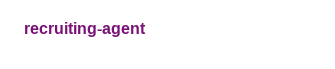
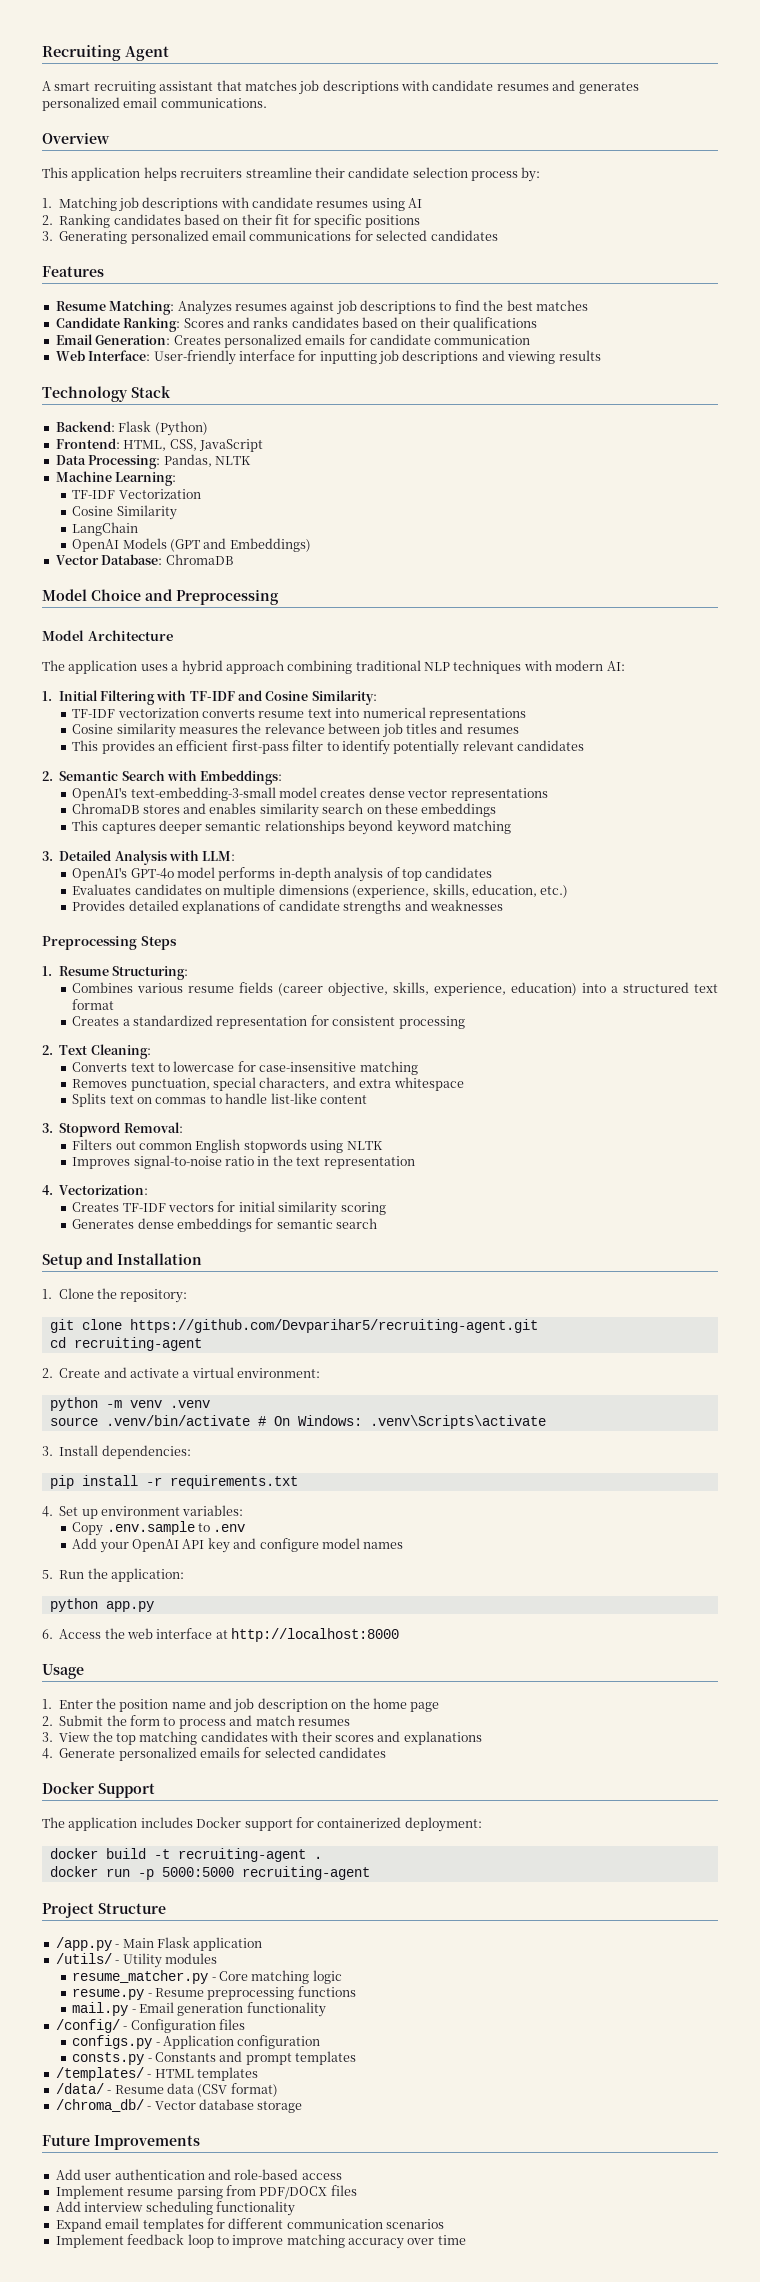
[24,22,146,37] recruiting-agent -> [42,45,169,61] [42,80,639,95] [42,97,267,111] [42,132,110,144] [42,167,541,182] [42,197,423,212] [42,214,421,228] [42,230,498,244] [42,266,104,277] [55,300,588,315] [55,317,538,332] [55,334,531,348] [55,350,601,365] [42,386,171,402] [55,421,208,436] [55,438,263,452] [55,454,251,469] [55,471,177,486] [72,489,201,499] [72,505,177,520] [72,522,139,536] [72,538,311,552] [55,554,233,565] [42,589,279,605] [42,630,173,641] [42,660,625,675] [42,690,377,705] [72,707,526,721] [72,723,519,738] [72,740,585,755] [42,770,283,785] [72,787,548,801] [72,803,497,818] [72,820,511,835] [42,850,236,865] [72,867,493,882] [72,884,569,898] [72,900,503,914] [42,936,177,950] [42,966,188,980] [72,982,718,997] [72,999,115,1010] [72,1015,465,1029] [42,1044,151,1059] [72,1061,418,1075] [72,1077,464,1091] [72,1093,367,1107] [42,1122,183,1137] [72,1139,383,1153] [72,1155,415,1169] [42,1185,149,1195] [72,1201,386,1216] [72,1218,378,1232] [42,1253,202,1269] [42,1288,188,1303] [49,1319,538,1333] [49,1337,202,1351] [42,1367,321,1378] [49,1397,210,1411] [49,1415,546,1429] [42,1445,191,1459] [49,1475,298,1489] [42,1505,244,1519] [72,1521,246,1536] [72,1538,404,1553] [42,1568,184,1582] [49,1598,154,1612] [42,1628,400,1642] [42,1664,84,1679] [42,1698,440,1713] [42,1715,350,1729] [42,1731,482,1745] [42,1747,387,1761] [42,1782,155,1798] [42,1817,482,1832] [49,1848,322,1862] [49,1866,370,1880] [42,1902,166,1918] [55,1937,263,1951] [55,1953,217,1968] [72,1970,342,1984] [72,1986,356,2000] [72,2002,326,2017] [55,2019,245,2033] [72,2035,321,2049] [72,2051,357,2065] [55,2067,258,2081] [55,2083,278,2097] [55,2099,303,2113] [42,2135,200,2150] [55,2169,342,2180] [55,2185,357,2199] [55,2201,295,2216] [55,2218,444,2232] [55,2234,466,2249] Recruiting Agent // A smart recruiting assistant that matches job descriptions with candidate resumes and generates personalized email communications. // Overview // This application helps recruiters streamline their candidate selection process by: // 1. Matching job descriptions with candidate resumes using AI // 2. Ranking candidates based on their fit for specific positions // 3. Generating personalized email communications for selected candidates // Features // Resume Matching: Analyzes resumes against job descriptions to find the best matches // Candidate Ranking: Scores and ranks candidates based on their qualifications // Email Generation: Creates personalized emails for candidate communication // Web Interface: User-friendly interface for inputting job descriptions and viewing results // Technology Stack // Backend: Flask (Python) // Frontend: HTML, CSS, JavaScript // Data Processing: Pandas, NLTK // Machine Learning: // TF-IDF Vectorization // Cosine Similarity // LangChain // OpenAI Models (GPT and Embeddings) // Vector Database: ChromaDB // Model Choice and Preprocessing // Model Architecture // The application uses a hybrid approach combining traditional NLP techniques with modern AI: // 1. Initial Filtering with TF-IDF and Cosine Similarity: // TF-IDF vectorization converts resume text into numerical representations // Cosine similarity measures the relevance between job titles and resumes // This provides an efficient first-pass filter to identify potentially relevant candidates // 2. Semantic Search with Embeddings: // OpenAI's text-embedding-3-small model creates dense vector representations // ChromaDB stores and enables similarity search on these embeddings // This captures deeper semantic relationships beyond keyword matching // 3. Detailed Analysis with LLM: // OpenAI's GPT-4o model performs in-depth analysis of top candidates // Evaluates candidates on multiple dimensions (experience, skills, education, etc.) // Provides detailed explanations of candidate strengths and weaknesses // Preprocessing Steps // 1. Resume Structuring: // Combines various resume fields (career objective, skills, experience, education) into a structured text format // Creates a standardized representation for consistent processing // 2. Text Cleaning: // Converts text to lowercase for case-insensitive matching // Removes punctuation, special characters, and extra whitespace // Splits text on commas to handle list-like content // 3. Stopword Removal: // Filters out common English stopwords using NLTK // Improves signal-to-noise ratio in the text representation // 4. Vectorization: // Creates TF-IDF vectors for initial similarity scoring // Generates dense embeddings for semantic search // Setup and Installation // 1. Clone the repository: // git clone https://github.com/Devparihar5/recruiting-agent.git // cd recruiting-agent // 2. Create and activate a virtual environment: // python -m venv .venv // source .venv/bin/activate # On Windows: .venv\Scripts\activate // 3. Install dependencies: // pip install -r requirements.txt // 4. Set up environment variables: // Copy .env.sample to .env // Add your OpenAI API key and configure model names // 5. Run the application: // python app.py // 6. Access the web interface at http://localhost:8000 // Usage // 1. Enter the position name and job description on the home page // 2. Submit the form to process and match resumes // 3. View the top matching candidates with their scores and explanations // 4. Generate personalized emails for selected candidates // Docker Support // The application includes Docker support for containerized deployment: // docker build -t recruiting-agent . // docker run -p 5000:5000 recruiting-agent // Project Structure // /app.py - Main Flask application // /utils/ - Utility modules // resume_matcher.py - Core matching logic // resume.py - Resume preprocessing functions // mail.py - Email generation functionality // /config/ - Configuration files // configs.py - Application configuration // consts.py - Constants and prompt templates // /templates/ - HTML templates // /data/ - Resume data (CSV format) // /chroma_db/ - Vector database storage // Future Improvements // Add user authentication and role-based access // Implement resume parsing from PDF/DOCX files // Add interview scheduling functionality // Expand email templates for different communication scenarios // Implement feedback loop to improve matching accuracy over time

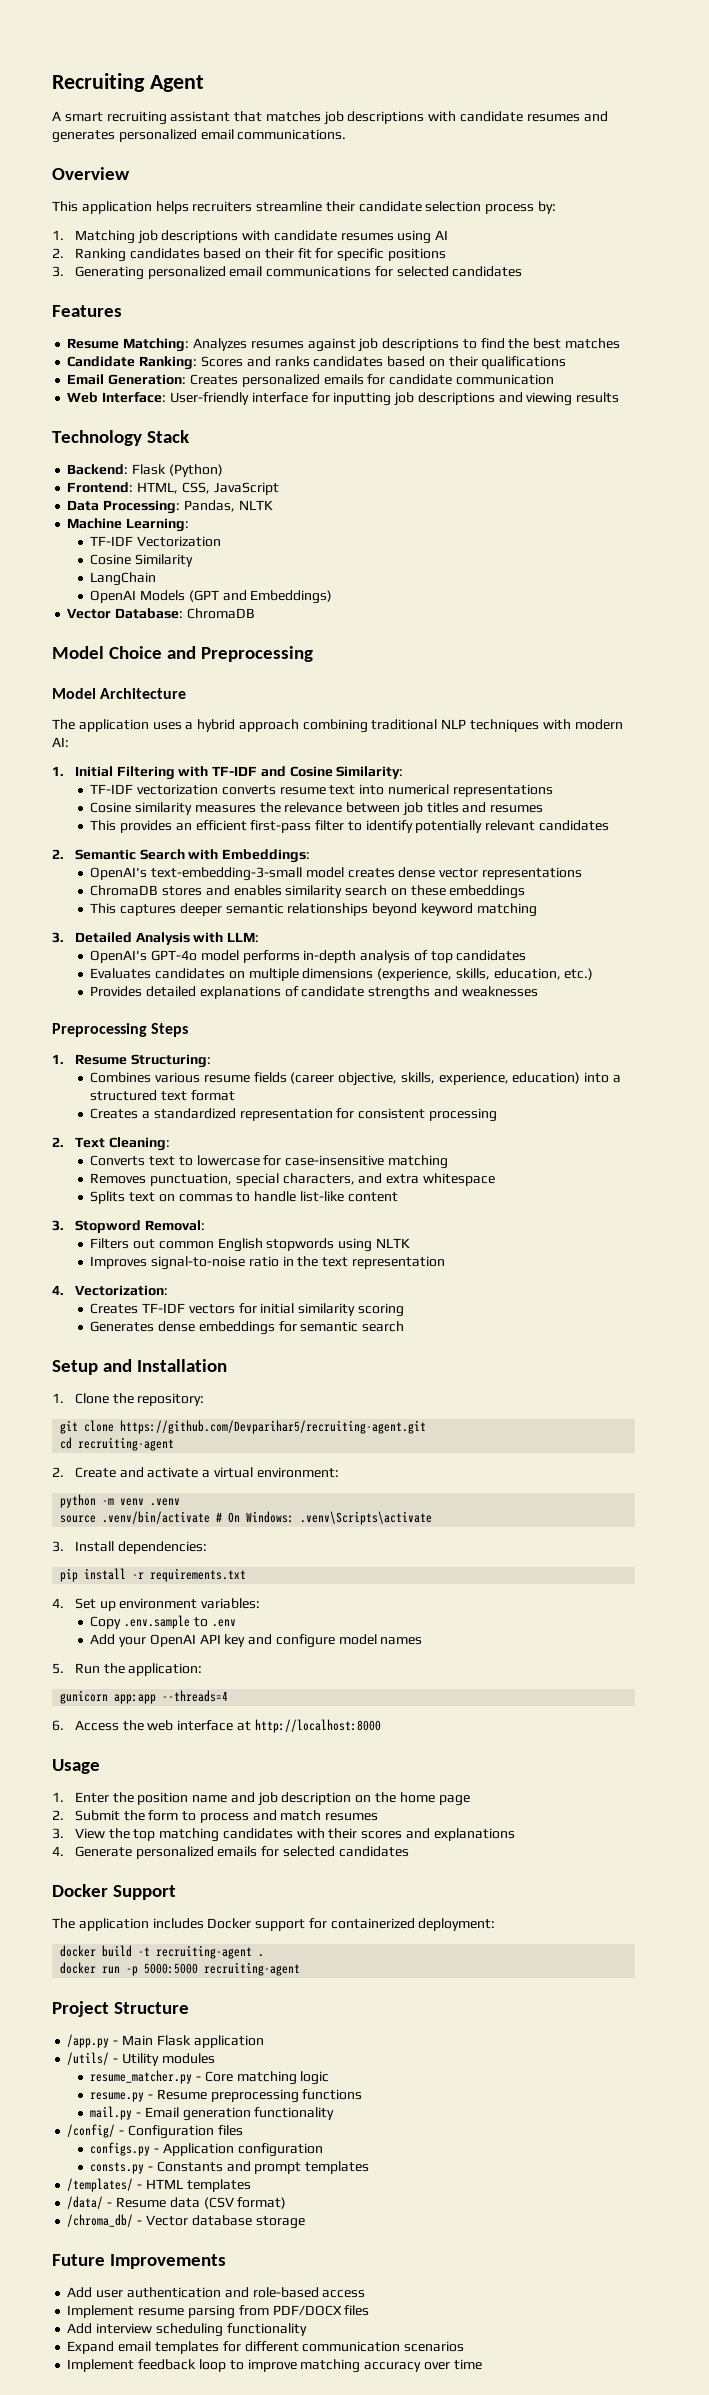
[49,1598,154,1612] python app.py -> [60,1690,229,1704] gunicorn app:app --threads=4

